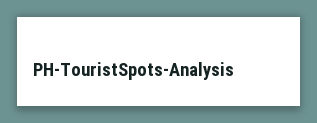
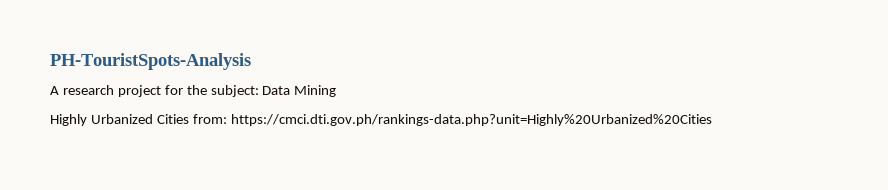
(234, 71) none -> [50,85,337,97] [50,114,712,126] // A research project for the subject: Data Mining // Highly Urbanized Cities from: https://cmci.dti.gov.ph/rankings-data.php?unit=Highly%20Urbanized%20Cities

